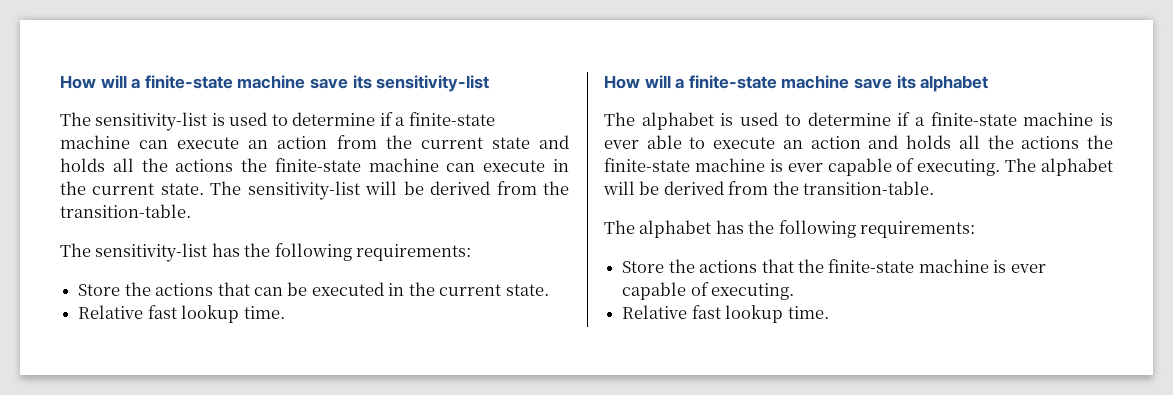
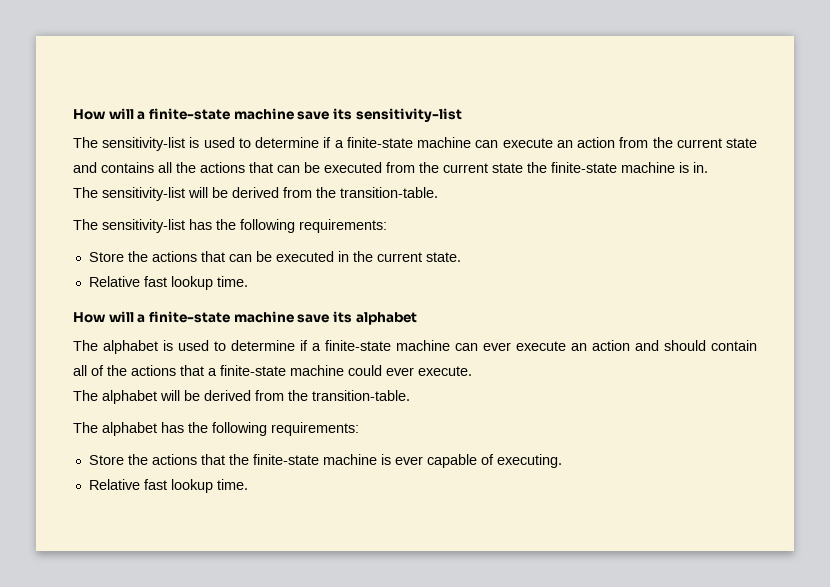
[60,158,569,172] [60,181,204,195] holds all the actions the finite-state machine can execute in the current state. -> [101,162,708,173] contains all the actions that can be executed from the current state the finite-state machine is in. //
[1100,113,1113,126] [604,135,1113,149] [604,158,1001,176] is ever able to execute an action and holds all the actions the finite-state machine is ever capable of executing. -> [455,340,757,351] [73,365,472,376] can ever execute an action and should contain all of the actions that a finite-state machine could ever execute. //

